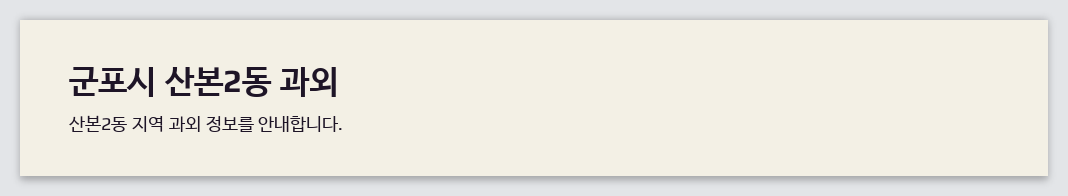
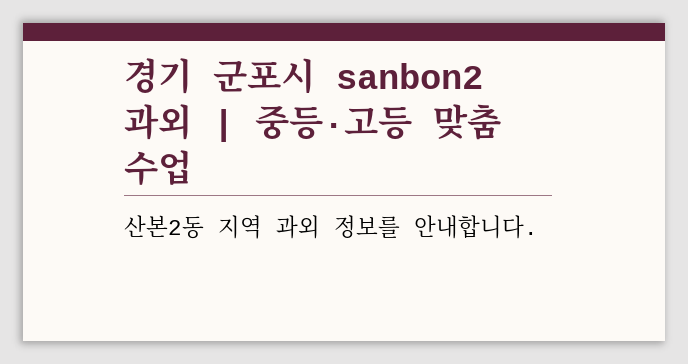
[69,67,338,97] 군포시 산본2동 과외 -> [124,58,483,94] [124,104,501,142] [124,150,192,185] 경기 군포시 sanbon2 과외 | 중등·고등 맞춤 수업

